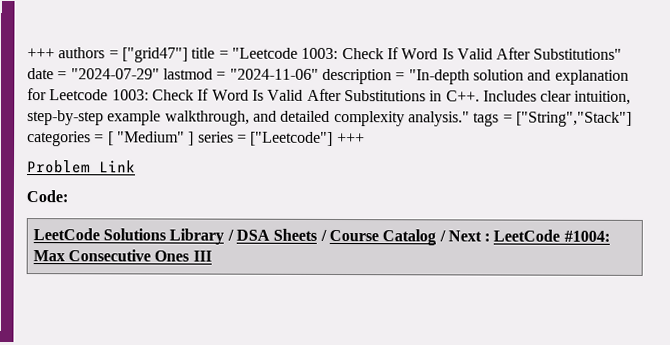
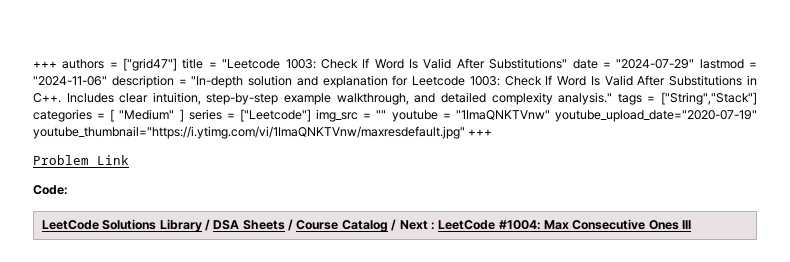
(334, 138) none -> [316,109,758,122] [33,126,465,139] img_src = "" youtube = "1ImaQNKTVnw" youtube_upload_date="2020-07-19" youtube_thumbnail="https://i.ytimg.com/vi/1ImaQNKTVnw/maxresdefault.jpg"

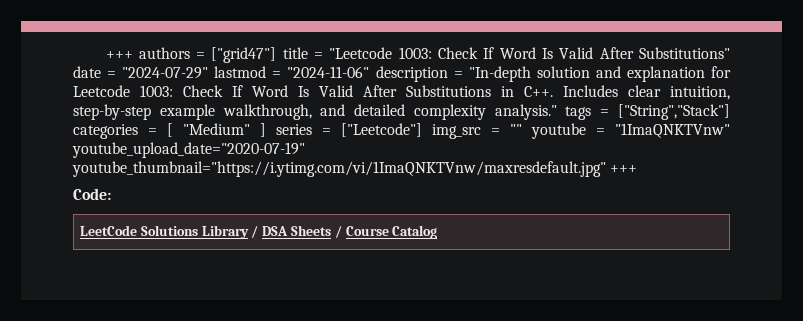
[33,155,129,165] // Problem Link -> (638, 169) none
[391,219,692,231] / Next : LeetCode #1004: Max Consecutive Ones III -> (438, 232) none

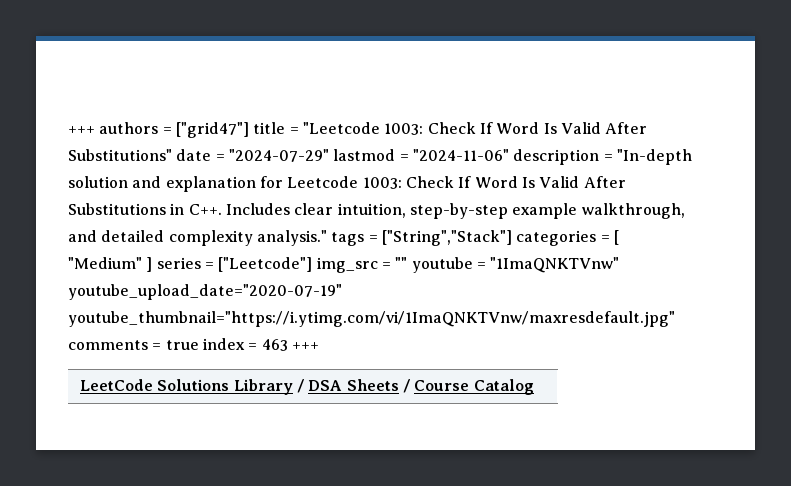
[610,165,638,173] [73,188,111,200] +++ // Code: -> [68,338,319,351] comments = true index = 463 +++

